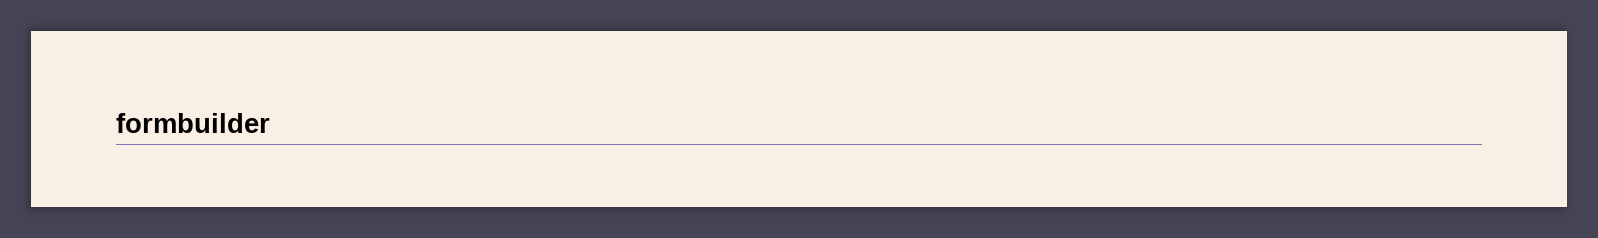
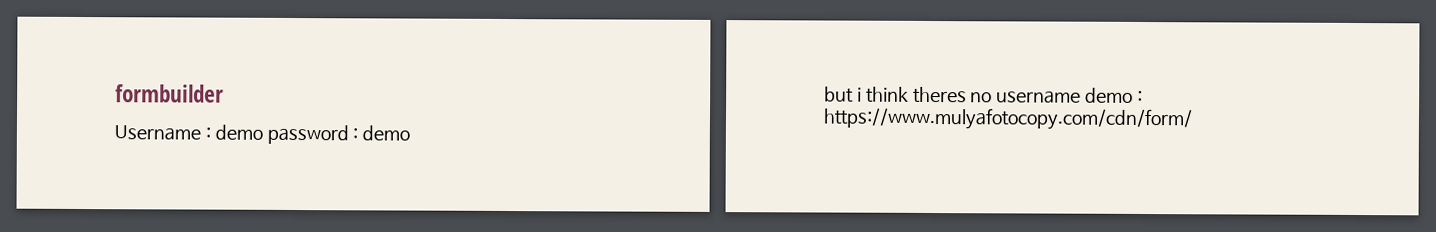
(270, 123) none -> [114,124,411,145] [824,86,1144,104] [823,107,1193,131] // Username : demo password : demo // but i think theres no username demo : https://www.mulyafotocopy.com/cdn/form/

